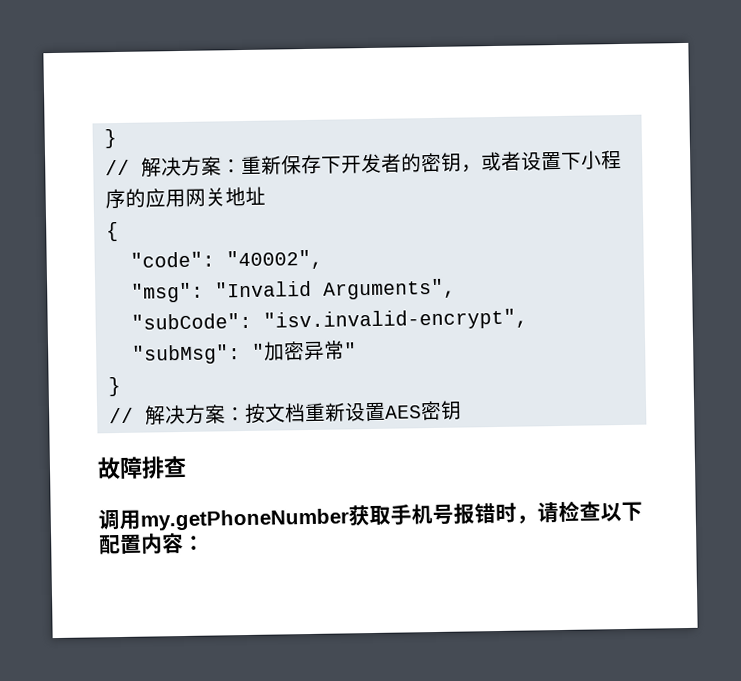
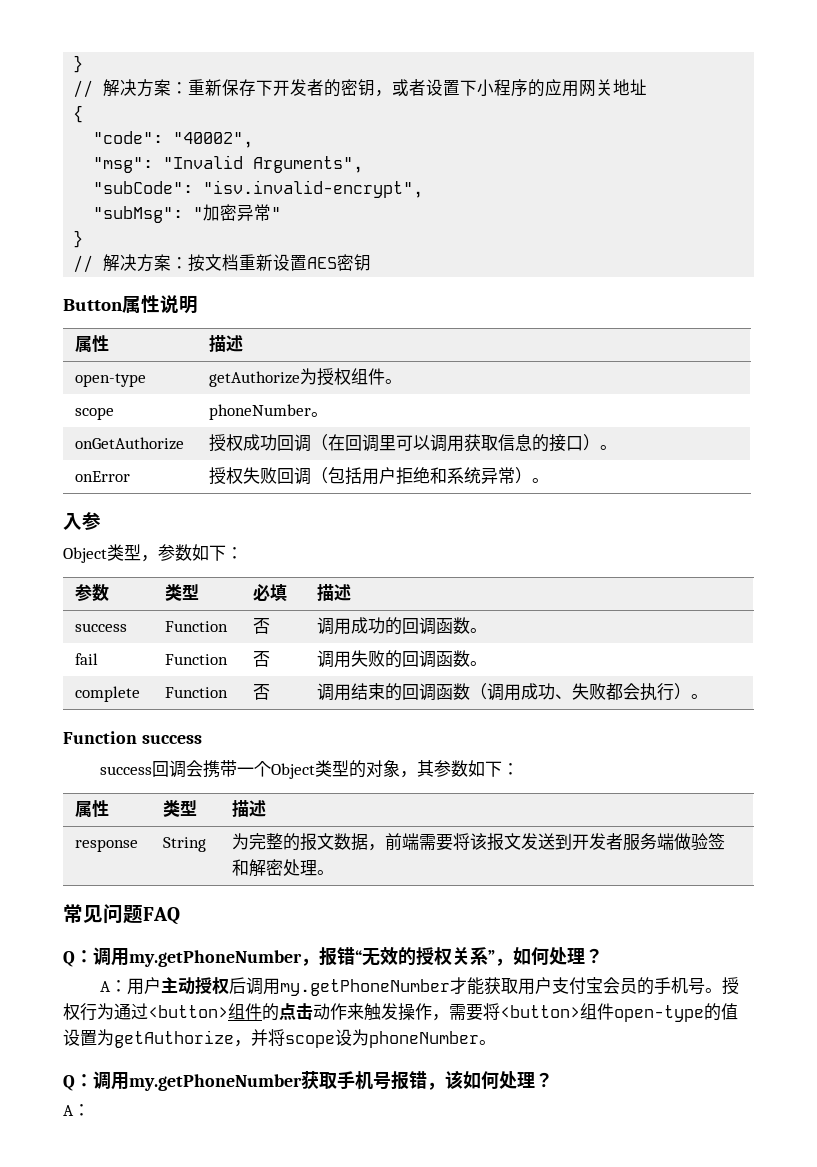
[97,455,187,480] 故障排查 // -> [63,295,198,314] [75,335,110,352] [209,335,244,352] [75,373,147,387] [209,368,403,387] [75,407,115,420] [209,404,329,420] [75,437,185,450] [209,434,618,452] [75,471,131,482] [209,467,550,485] [63,512,101,530] [63,544,243,563] [75,584,110,601] [165,584,200,601] [253,584,288,601] [317,584,352,601] [75,623,128,632] [165,621,229,632] [253,618,271,634] [317,617,488,635] [75,653,99,665] [165,654,229,665] [253,651,271,667] [317,650,488,668] [75,686,141,702] [165,687,229,698] [253,684,271,700] [317,683,709,701] [63,731,202,744] [100,760,520,779] [75,800,110,817] [163,800,198,817] [232,800,267,817] [75,839,139,852] [163,837,207,852] [232,833,726,851] [232,859,335,877] [63,904,180,925] [63,946,603,967] [100,977,740,996] [63,1003,738,1022] [63,1029,496,1048] [63,1074,93,1091] Button属性说明 // 属性 | 描述 // open-type | getAuthorize为授权组件。 // scope | phoneNumber。 // onGetAuthorize | 授权成功回调（在回调里可以调用获取信息的接口）。 // onError | 授权失败回调（包括用户拒绝和系统异常）。 // 入参 // Object类型，参数如下： // 参数 | 类型 | 必填 | 描述 // success | Function | 否 | 调用成功的回调函数。 // fail | Function | 否 | 调用失败的回调函数。 // complete | Function | 否 | 调用结束的回调函数（调用成功、失败都会执行）。 // Function success // success回调会携带一个Object类型的对象，其参数如下： // 属性 | 类型 | 描述 // response | String | 为完整的报文数据，前端需要将该报文发送到开发者服务端做验签和解密处理。 // 常见问题FAQ // Q：调用my.getPhoneNumber，报错“无效的授权关系”，如何处理？ // A：用户主动授权后调用my.getPhoneNumber才能获取用户支付宝会员的手机号。授权行为通过<button>组件的点击动作来触发操作，需要将<button>组件open-type的值设置为getAuthorize，并将scope设为phoneNumber。 // Q：
[495,500,643,524] [99,533,184,555] 时，请检查以下配置内容 -> [427,1070,553,1090] [63,1105,74,1116] ，该如何处理？ // A

